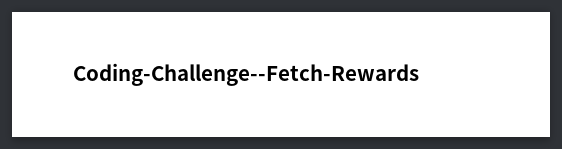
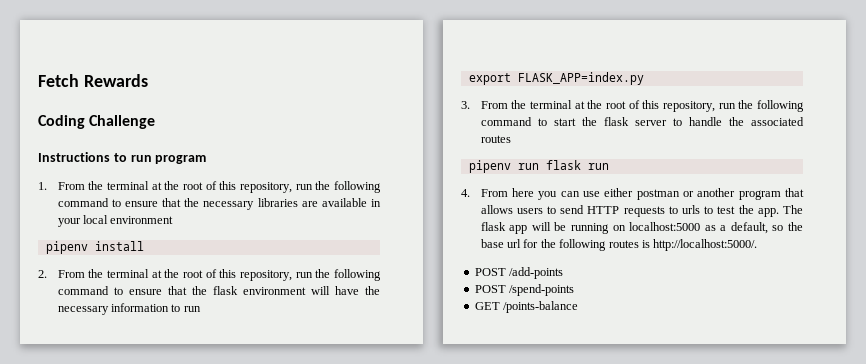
[73,63,419,86] Coding-Challenge--Fetch-Rewards -> [38,74,148,87] [38,115,156,129] [38,152,207,164] [38,181,381,193] [57,198,381,210] [57,215,174,227] [45,241,144,254] [38,269,381,281] [57,286,380,295] [57,303,201,315] [468,72,644,85] [461,100,804,112] [480,117,804,126] [480,135,511,143] [468,160,609,173] [461,188,804,200] [480,205,803,217] [480,222,803,234] [480,239,758,251] [474,267,564,279] [474,284,575,296] [474,301,579,313] Fetch Rewards // Coding Challenge // Instructions to run program // 1. From the terminal at the root of this repository, run the following command to ensure that the necessary libraries are available in your local environment // pipenv install // 2. From the terminal at the root of this repository, run the following command to ensure that the flask environment will have the necessary information to run // export FLASK_APP=index.py // 3. From the terminal at the root of this repository, run the following command to start the flask server to handle the associated routes // pipenv run flask run // 4. From here you can use either postman or another program that allows users to send HTTP requests to urls to test the app. The flask app will be running on localhost:5000 as a default, so the base url for the following routes is http://localhost:5000/. // POST /add-points // POST /spend-points // GET /points-balance

